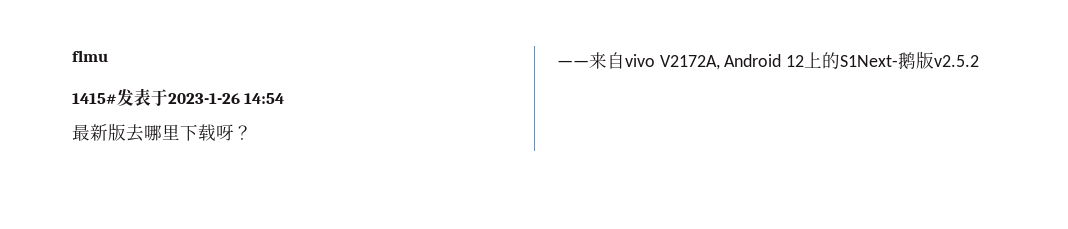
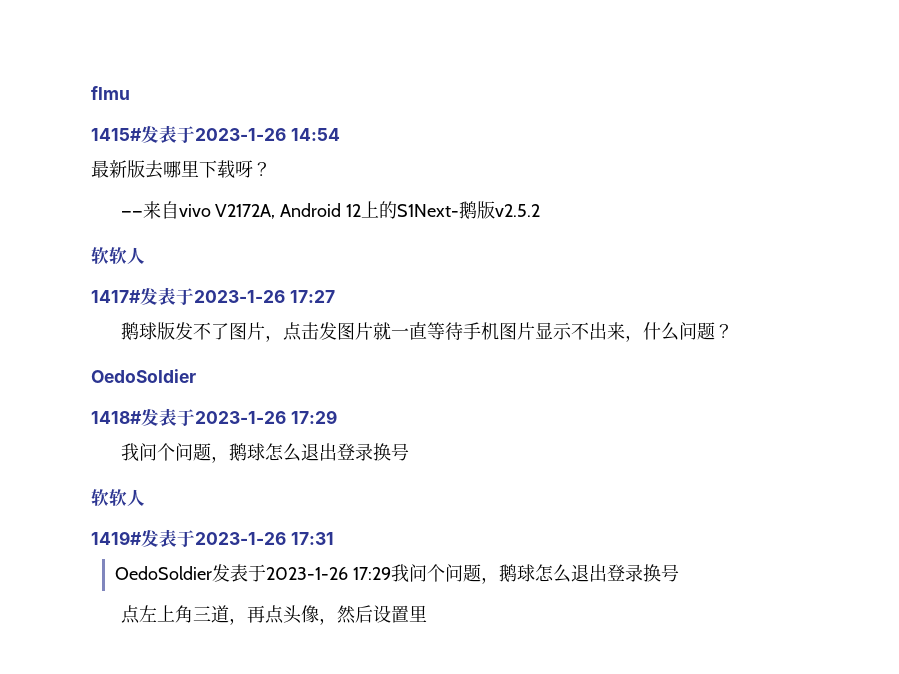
(980, 61) none -> [91,247,145,264] [91,287,335,305] [120,322,733,342] [91,369,196,383] [91,408,337,426] [120,443,409,463] [91,489,145,506] [91,529,334,547] [114,564,679,584] [120,605,427,625] // 软软人 // 1417#发表于2023-1-26 17:27 // 鹅球版发不了图片，点击发图片就一直等待手机图片显示不出来，什么问题？ // OedoSoldier // 1418#发表于2023-1-26 17:29 // 我问个问题，鹅球怎么退出登录换号 // 软软人 // 1419#发表于2023-1-26 17:31 // OedoSoldier发表于2023-1-26 17:29我问个问题，鹅球怎么退出登录换号 // 点左上角三道，再点头像，然后设置里

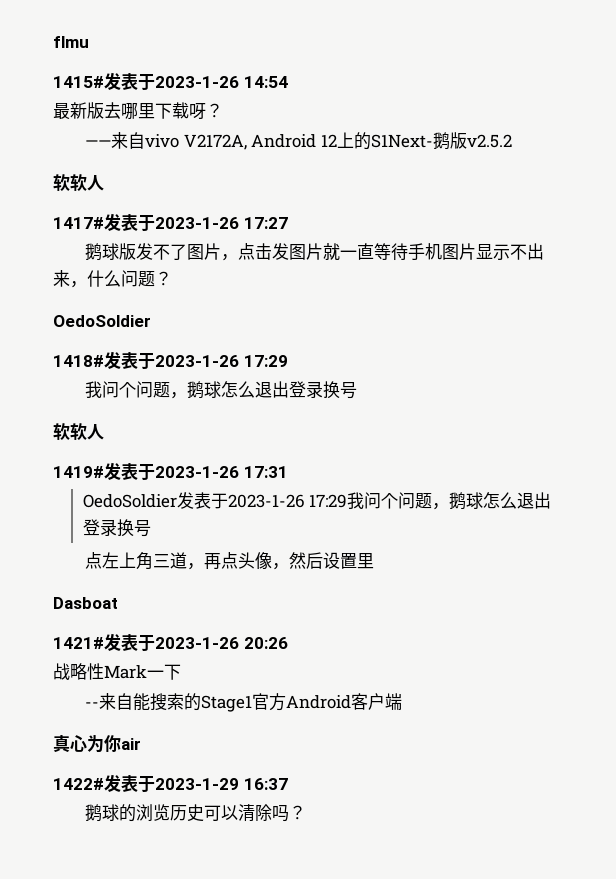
(427, 613) none -> [53,597,118,609] [53,633,288,651] [53,663,181,681] [85,693,403,712] [53,735,141,753] [53,774,288,792] [85,804,307,822] // Dasboat // 1421#发表于2023-1-26 20:26 // 战略性Mark一下 // --来自能搜索的Stage1官方Android客户端 // 真心为你air // 1422#发表于2023-1-29 16:37 // 鹅球的浏览历史可以清除吗？

